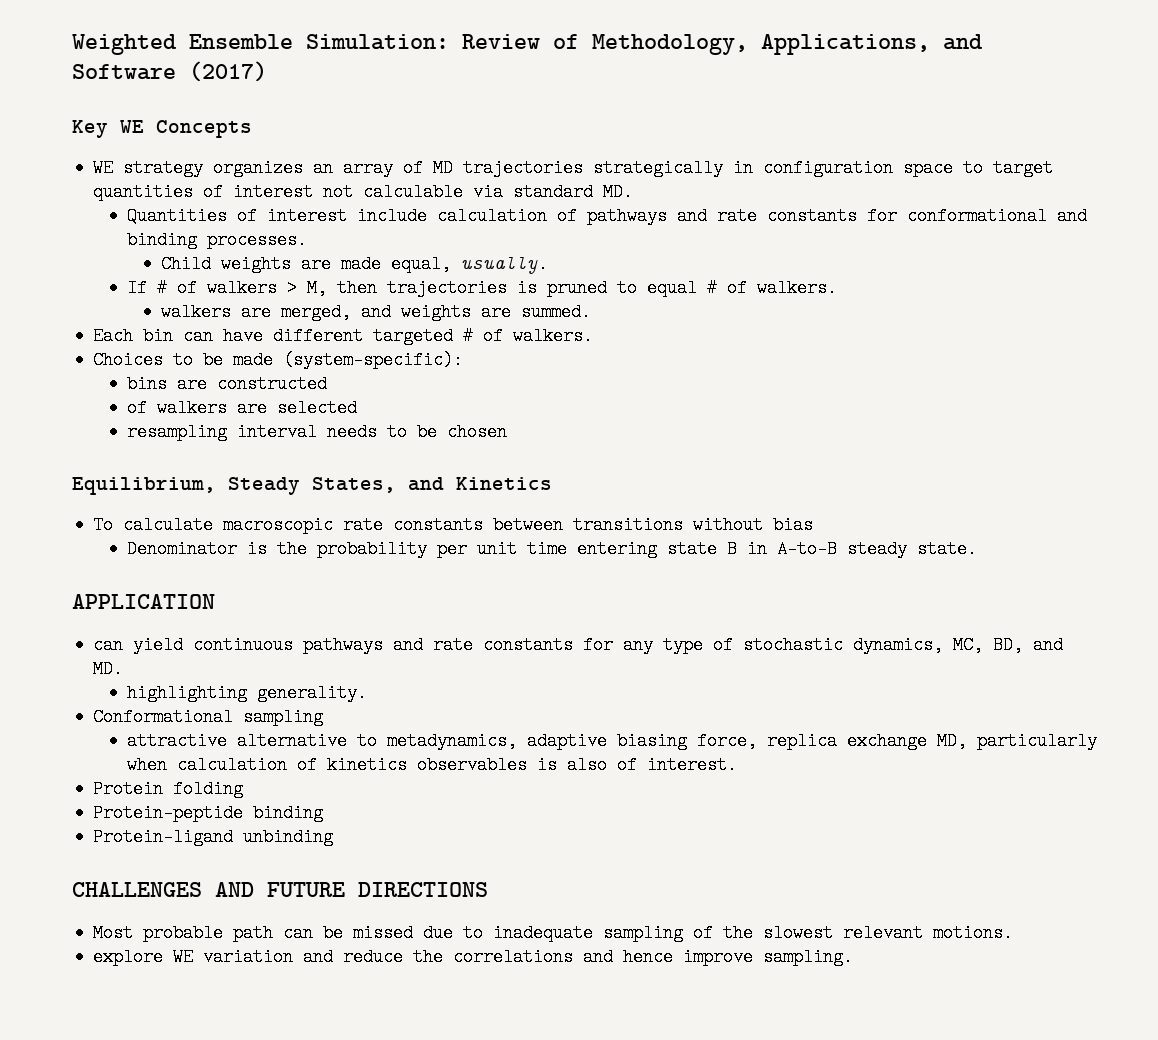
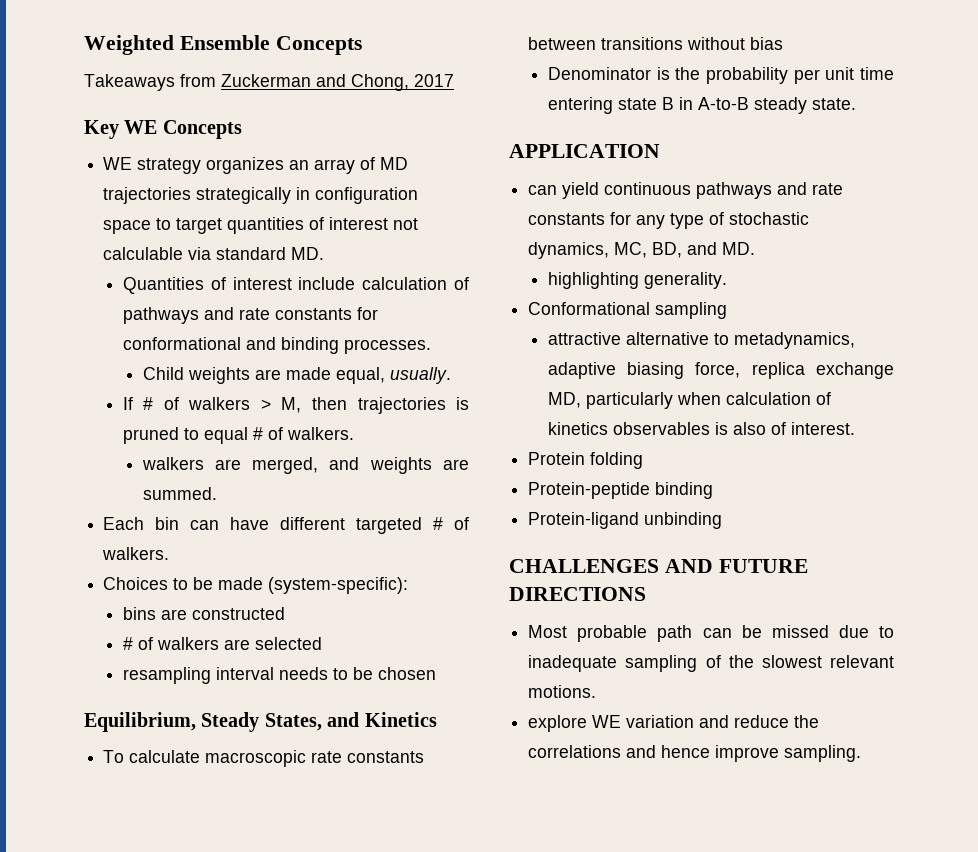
[306,34,983,55] [72,61,267,82] Simulation: Review of Methodology, Applications, and Software (2017) -> [275,36,362,55] [84,74,454,91] Concepts // Takeaways from Zuckerman and Chong, 2017
(328, 384) none -> [122,637,133,650] #

